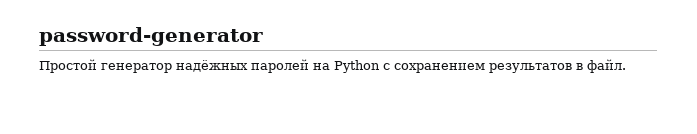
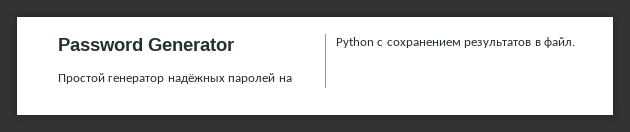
[39,27,263,46] password-generator -> [58,38,234,51] Password Generator

